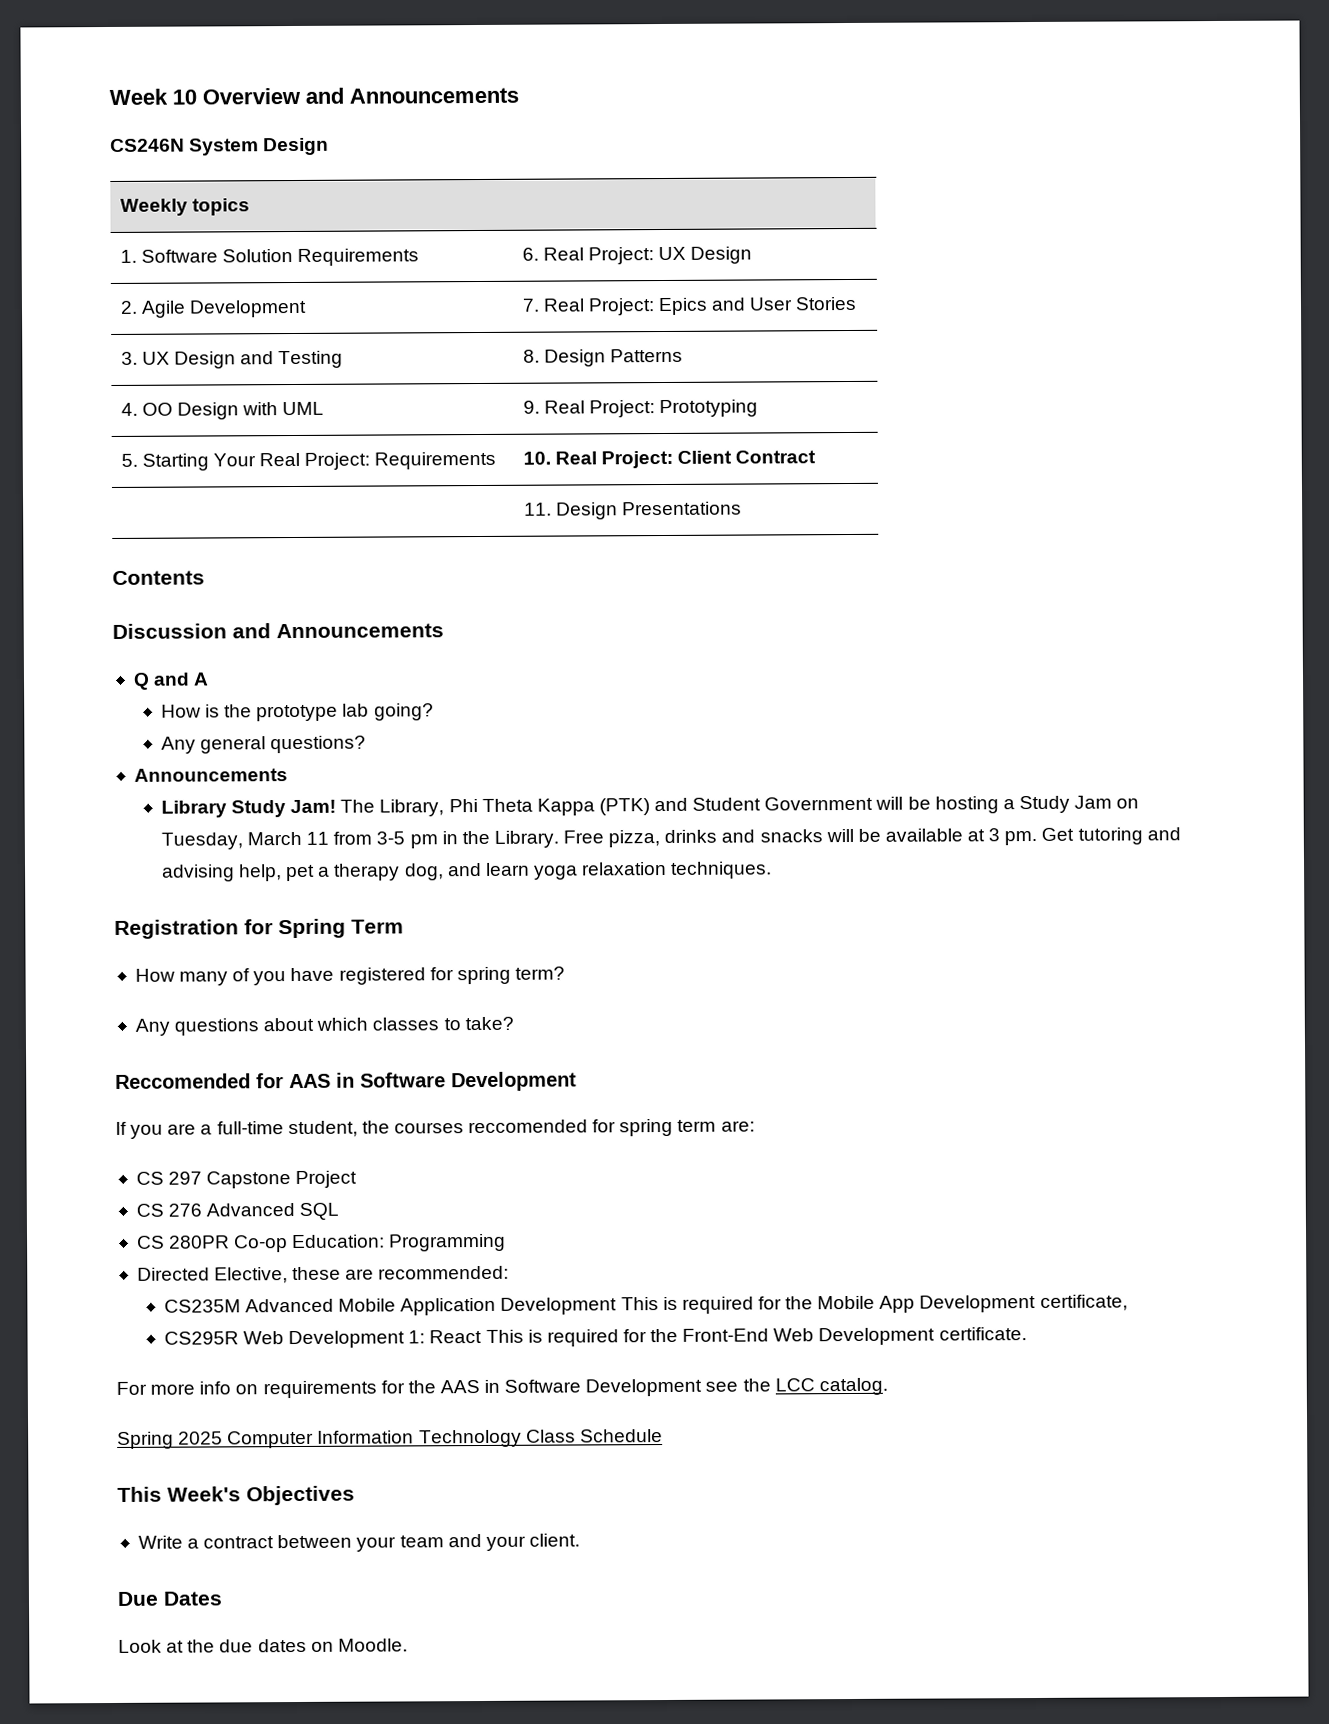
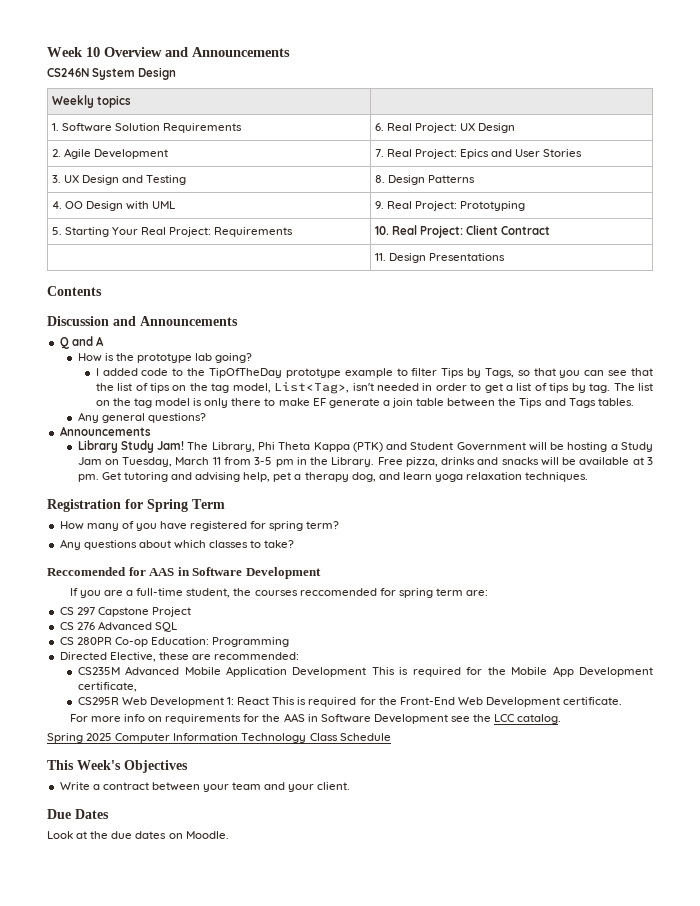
(434, 712) none -> [95,368,653,378] [95,382,653,394] [95,398,634,408] // I added code to the TipOfTheDay prototype example to filter Tips by Tags, so that you can see that the list of tips on the tag model, List<Tag>, isn't needed in order to get a list of tips by tag. The list on the tag model is only there to make EF generate a join table between the Tips and Tags tables.

